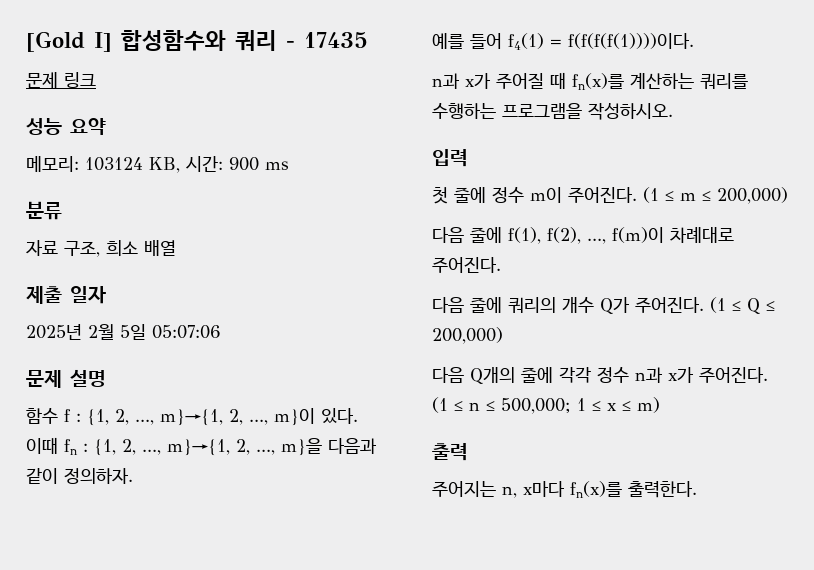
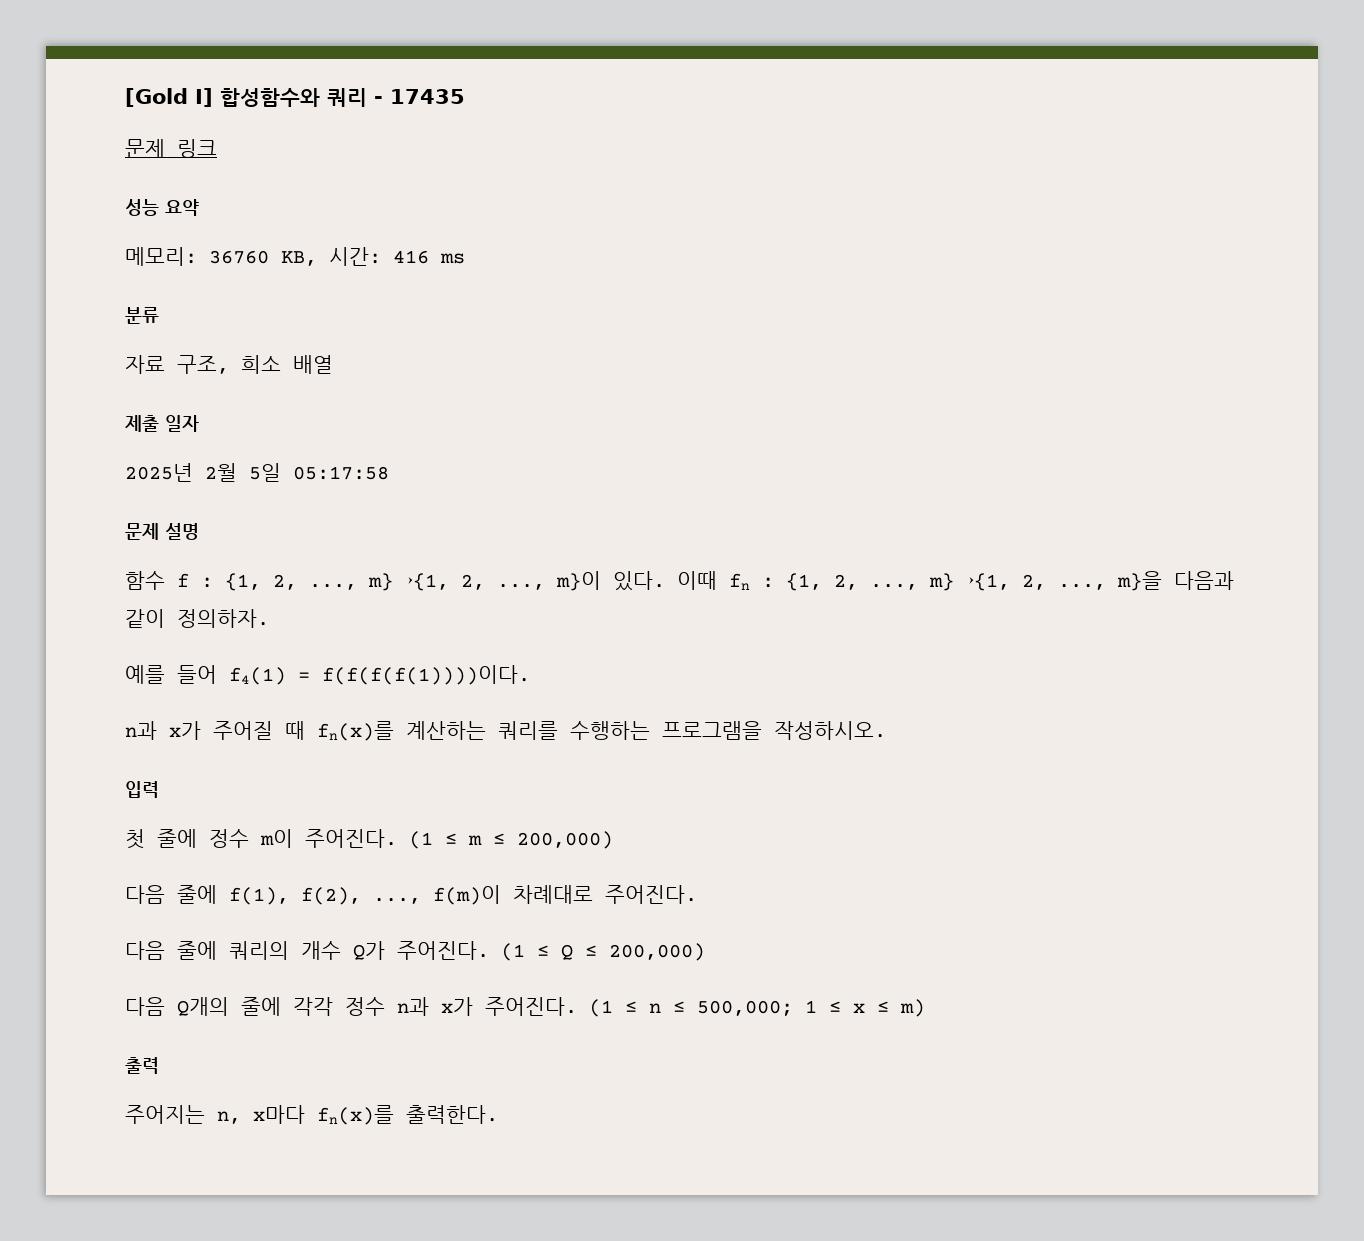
[85,157,143,171] 103124 -> [209,250,269,264] 36760
[229,157,259,171] 900 -> [393,250,429,264] 416
[152,325,221,339] 05:07:06 -> [293,466,389,480] 05:17:58

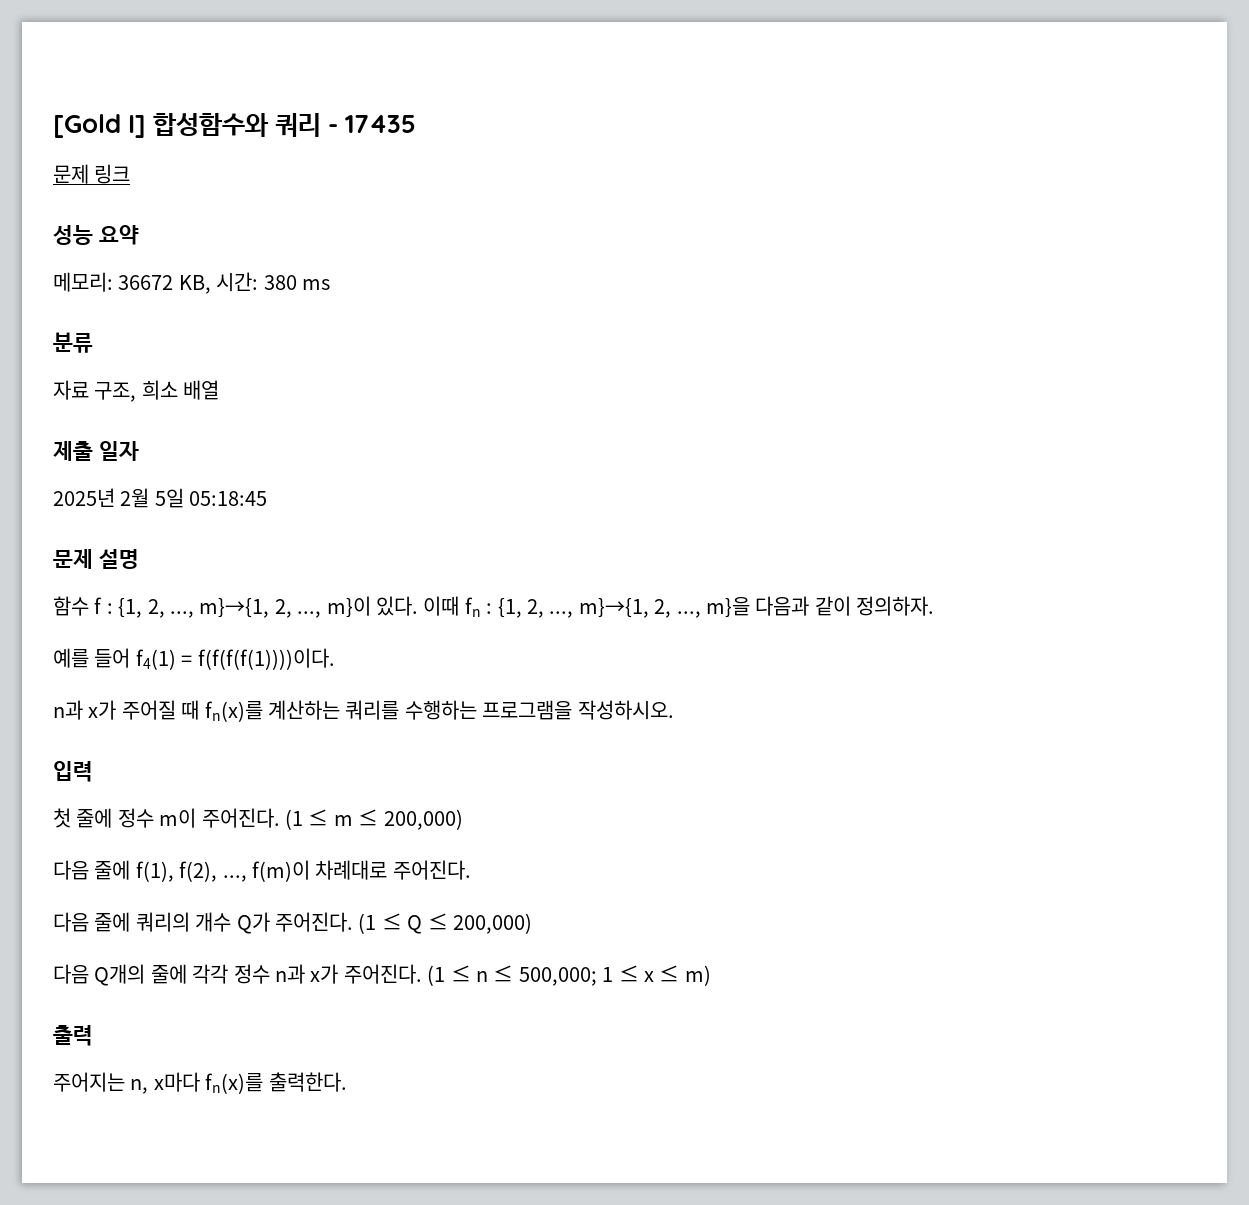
[209,250,269,264] 36760 -> [118,275,174,290] 36672
[393,250,429,264] 416 -> [263,275,297,290] 380
[293,466,389,480] 05:17:58 -> [189,491,268,506] 05:18:45

